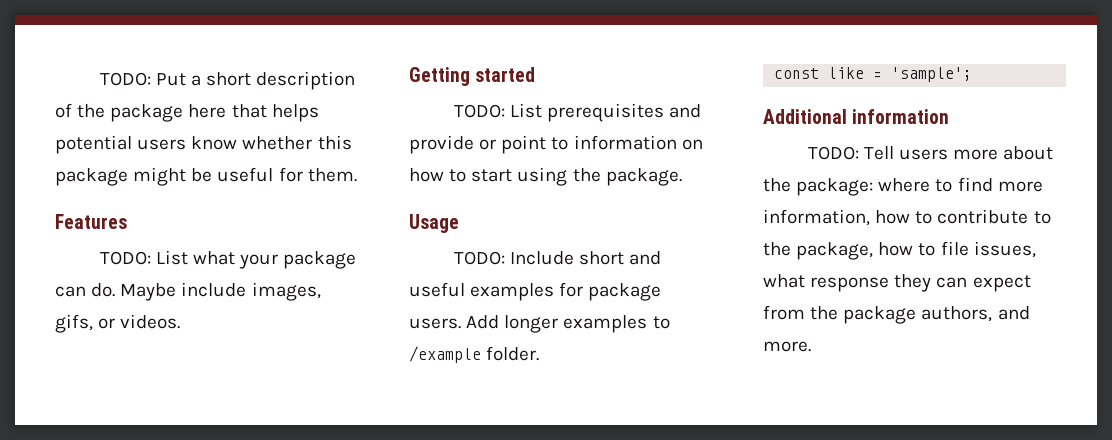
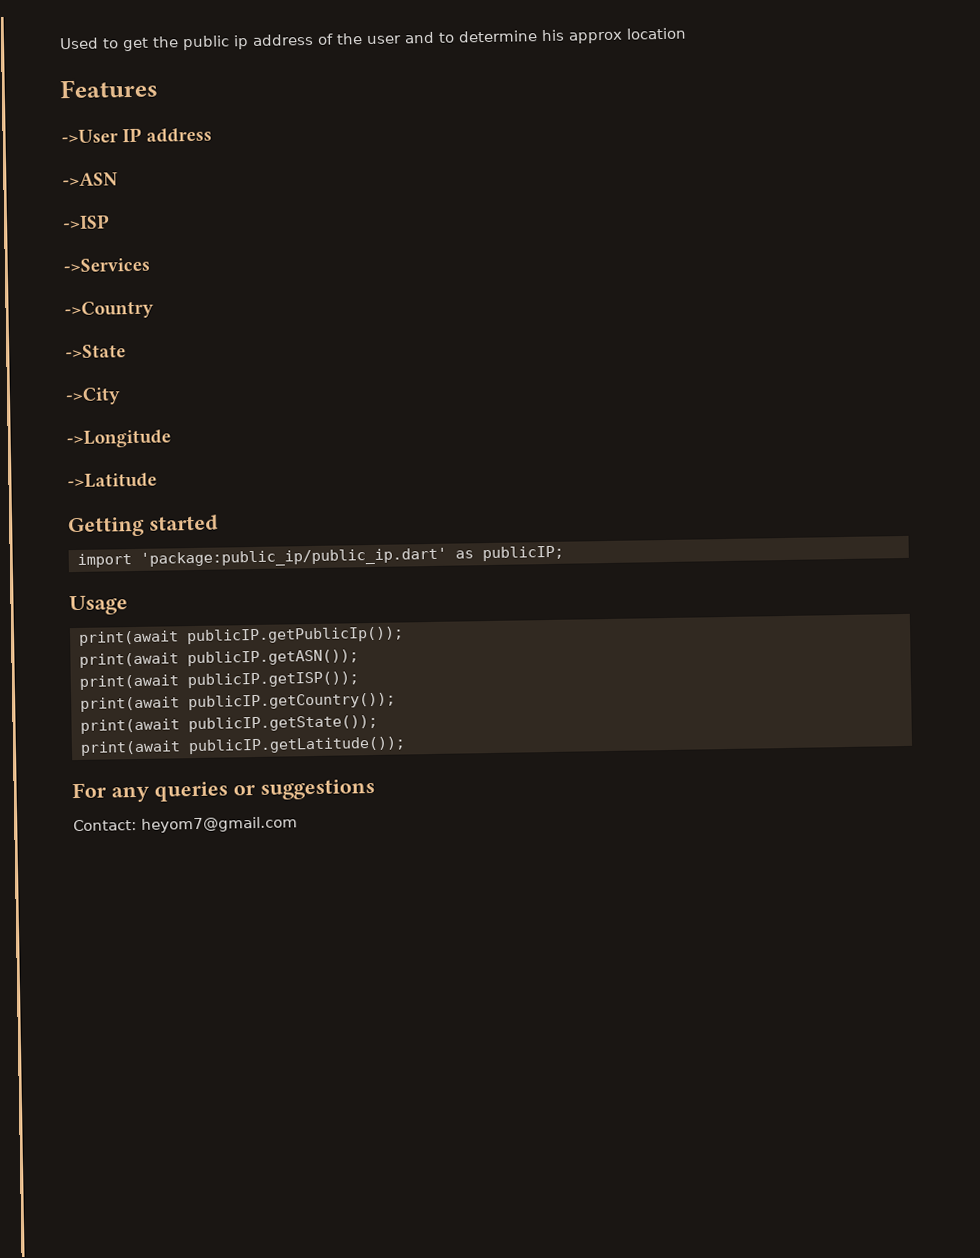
[99,71,356,90] [55,103,319,122] [55,135,352,154] [55,167,357,186] [55,214,127,229] [99,250,357,269] [55,282,321,301] [55,314,181,333] [409,67,536,86] [453,103,702,122] [409,135,703,154] [409,167,682,186] [409,214,459,233] [453,251,662,265] [409,282,662,301] [409,315,670,333] [409,346,540,363] [774,67,973,82] [763,109,950,124] [807,146,1054,160] [763,177,1043,196] [763,209,1051,226] [763,241,1036,260] [763,274,1031,292] [763,305,1030,324] [763,341,811,352] TODO: Put a short description of the package here that helps potential users know whether this package might be useful for them. // Features // TODO: List what your package can do. Maybe include images, gifs, or videos. // Getting started // TODO: List prerequisites and provide or point to information on how to start using the package. // Usage // TODO: Include short and useful examples for package users. Add longer examples to /example folder. // const like = 'sample'; // Additional information // TODO: Tell users more about the package: where to find more information, how to contribute to the package, how to file issues, what response they can expect from the package authors, and more. -> [59,27,687,52] [60,78,158,99] [61,127,213,144] [62,172,118,187] [62,214,110,230] [63,257,150,273] [64,300,154,320] [65,344,126,359] [65,387,121,406] [66,429,171,449] [67,472,157,489] [68,514,219,538] [76,545,564,568] [69,595,128,616] [77,626,404,646] [78,649,359,668] [78,671,359,690] [79,692,396,712] [79,714,378,734] [79,736,406,756] [72,778,375,803] [73,816,298,833] Used to get the public ip address of the user and to determine his approx location // Features // ->User IP address // ->ASN // ->ISP // ->Services // ->Country // ->State // ->City // ->Longitude // ->Latitude // Getting started // import 'package:public_ip/public_ip.dart' as publicIP; // Usage // print(await publicIP.getPublicIp()); // print(await publicIP.getASN()); // print(await publicIP.getISP()); // print(await publicIP.getCountry()); // print(await publicIP.getState()); // print(await publicIP.getLatitude()); // For any queries or suggestions // Contact: heyom7@gmail.com

